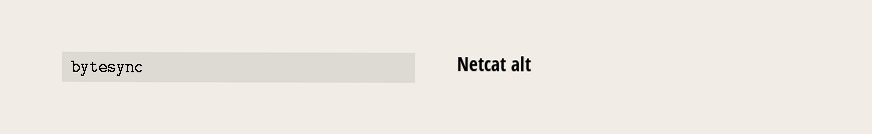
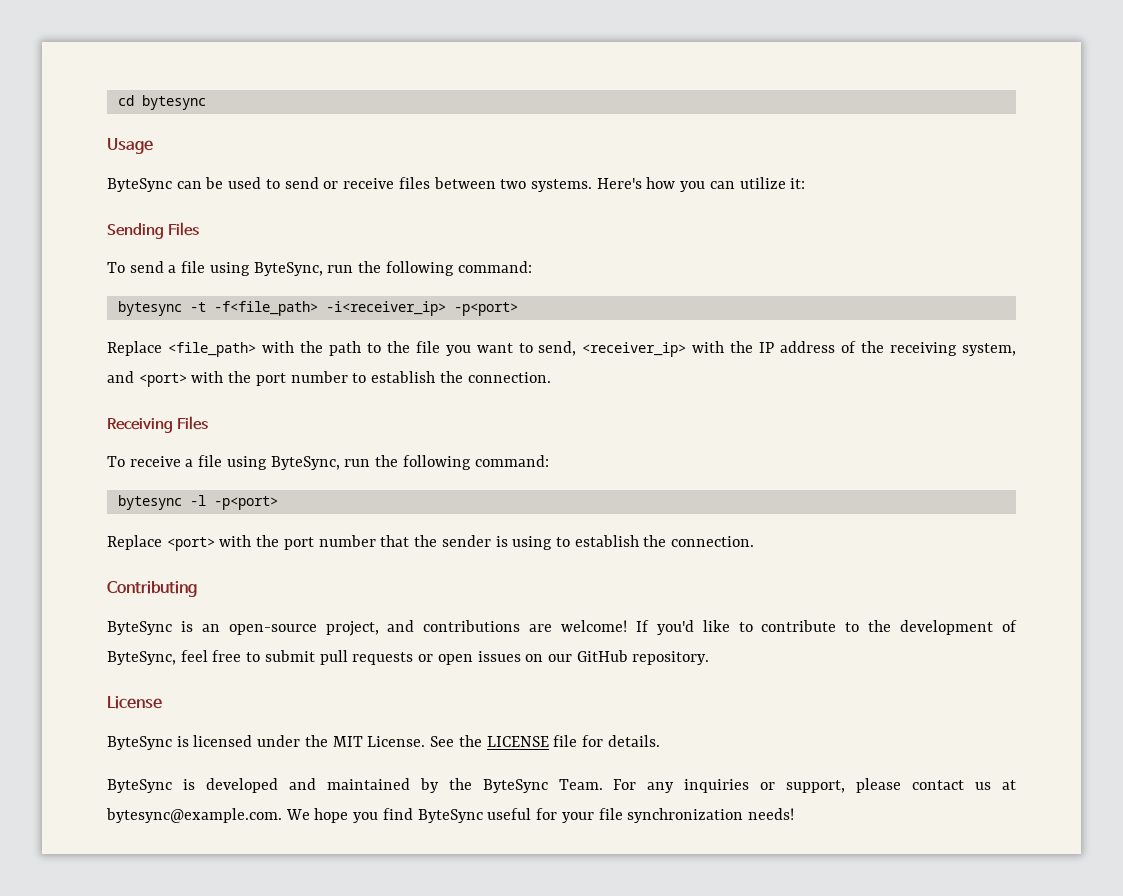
(70, 67) none -> [117,95,134,106] cd
[456,56,533,72] Netcat alt -> [107,138,153,154] [107,177,806,192] [107,222,199,239] [107,261,532,276] [117,301,518,316] [107,341,1017,357] [107,371,551,387] [107,416,208,433] [107,455,549,470] [117,495,278,510] [107,535,755,551] [107,581,197,597] [107,620,1017,636] [107,650,710,665] [107,696,162,709] [107,735,660,750] [107,778,1017,793] [106,808,794,823] Usage // ByteSync can be used to send or receive files between two systems. Here's how you can utilize it: // Sending Files // To send a file using ByteSync, run the following command: // bytesync -t -f<file_path> -i<receiver_ip> -p<port> // Replace <file_path> with the path to the file you want to send, <receiver_ip> with the IP address of the receiving system, and <port> with the port number to establish the connection. // Receiving Files // To receive a file using ByteSync, run the following command: // bytesync -l -p<port> // Replace <port> with the port number that the sender is using to establish the connection. // Contributing // ByteSync is an open-source project, and contributions are welcome! If you'd like to contribute to the development of ByteSync, feel free to submit pull requests or open issues on our GitHub repository. // License // ByteSync is licensed under the MIT License. See the LICENSE file for details. // ByteSync is developed and maintained by the ByteSync Team. For any inquiries or support, please contact us at bytesync@example.com. We hope you find ByteSync useful for your file synchronization needs!

